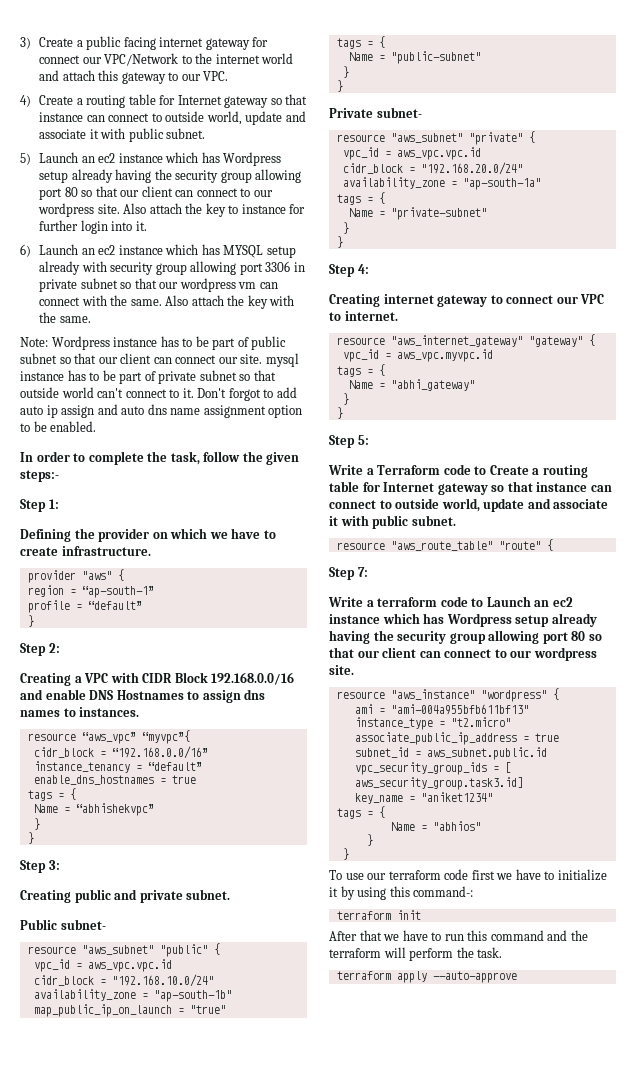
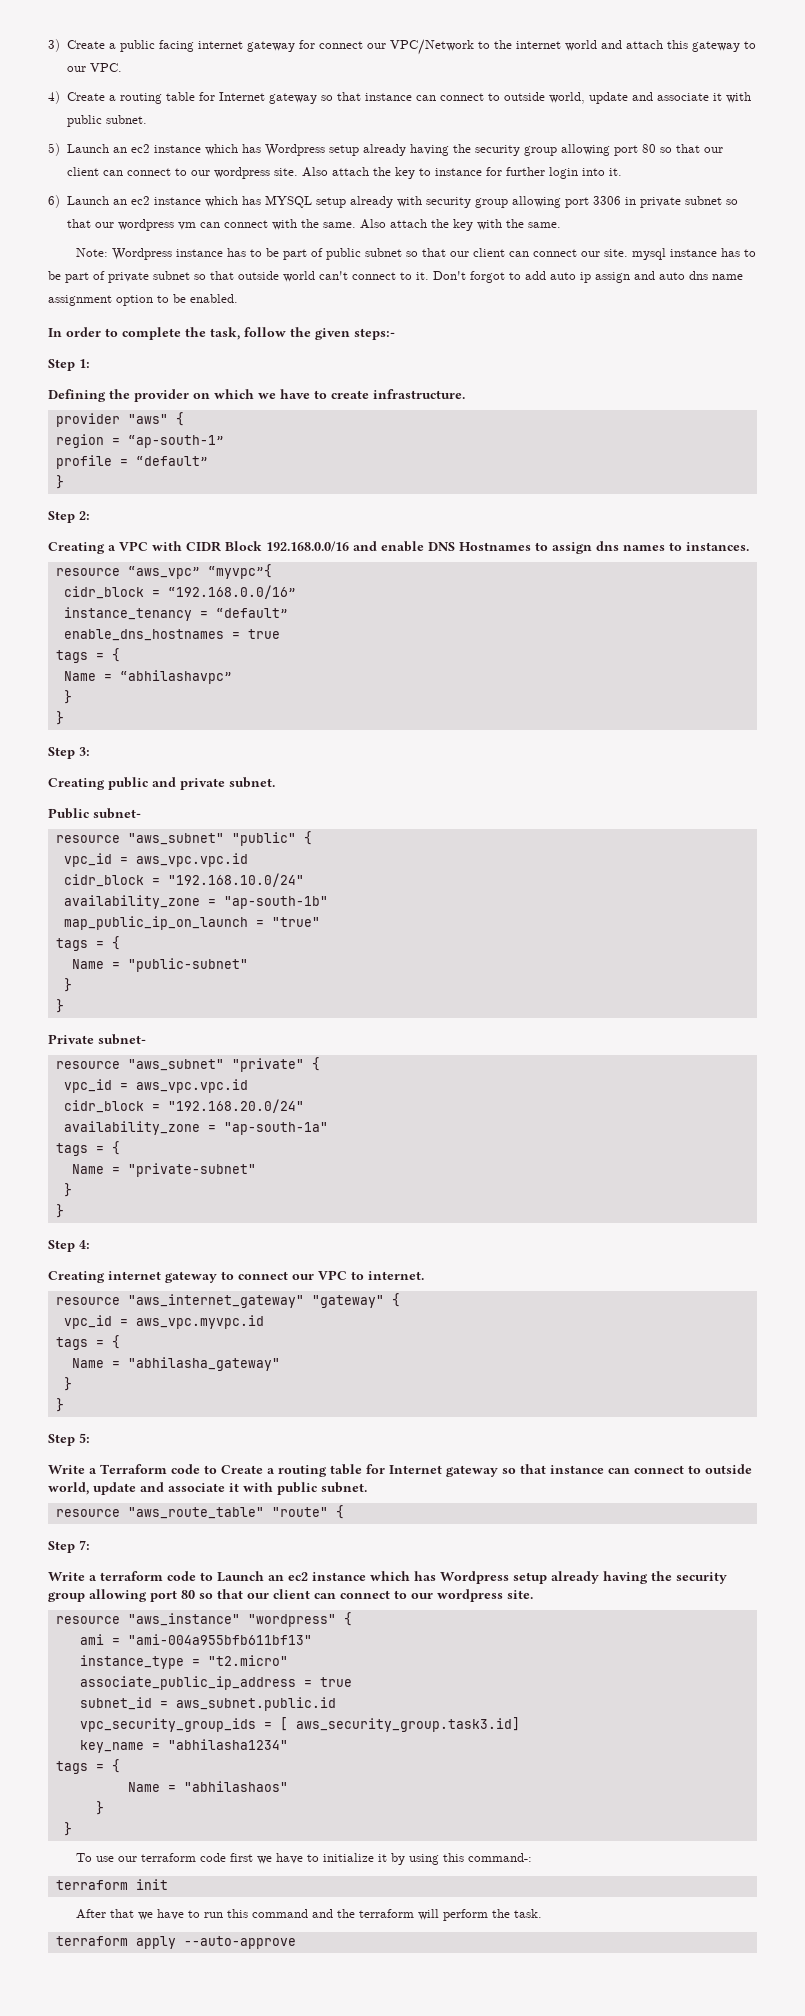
[75,803,154,816] “abhishekvpc” -> [119,670,232,684] “abhilashavpc”
[390,379,475,391] "abhi_gateway" -> [127,1357,280,1371] "abhilasha_gateway"
[420,792,493,802] [336,806,385,819] [390,821,481,831] "aniket1234" // tags = { // Name = "abhios" -> [167,1739,288,1750] [55,1759,120,1774] [127,1781,288,1792] "abhilasha1234" // tags = { // Name = "abhilashaos"

